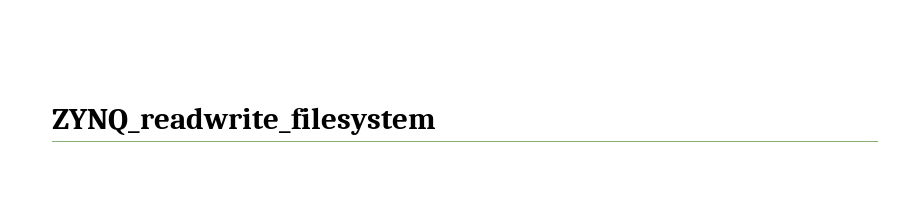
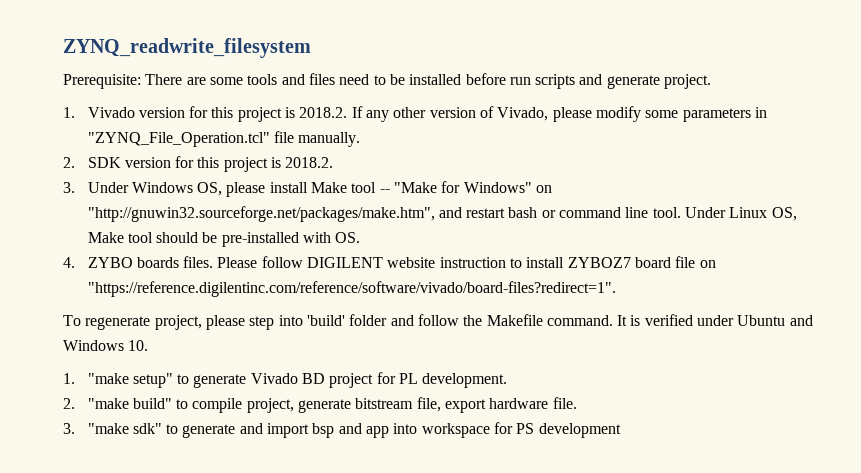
(436, 121) none -> [63,73,712,89] [63,106,767,122] [87,131,361,147] [63,156,334,172] [63,181,553,197] [87,206,797,222] [87,232,361,247] [63,256,716,268] [87,281,616,297] [63,314,813,330] [63,340,149,351] [63,372,508,388] [63,397,577,413] [63,422,621,438] // Prerequisite: There are some tools and files need to be installed before run scripts and generate project. // 1. Vivado version for this project is 2018.2. If any other version of Vivado, please modify some parameters in "ZYNQ_File_Operation.tcl" file manually. // 2. SDK version for this project is 2018.2. // 3. Under Windows OS, please install Make tool -- "Make for Windows" on "http://gnuwin32.sourceforge.net/packages/make.htm", and restart bash or command line tool. Under Linux OS, Make tool should be pre-installed with OS. // 4. ZYBO boards files. Please follow DIGILENT website instruction to install ZYBOZ7 board file on "https://reference.digilentinc.com/reference/software/vivado/board-files?redirect=1". // To regenerate project, please step into 'build' folder and follow the Makefile command. It is verified under Ubuntu and Windows 10. // 1. "make setup" to generate Vivado BD project for PL development. // 2. "make build" to compile project, generate bitstream file, export hardware file. // 3. "make sdk" to generate and import bsp and app into workspace for PS development

